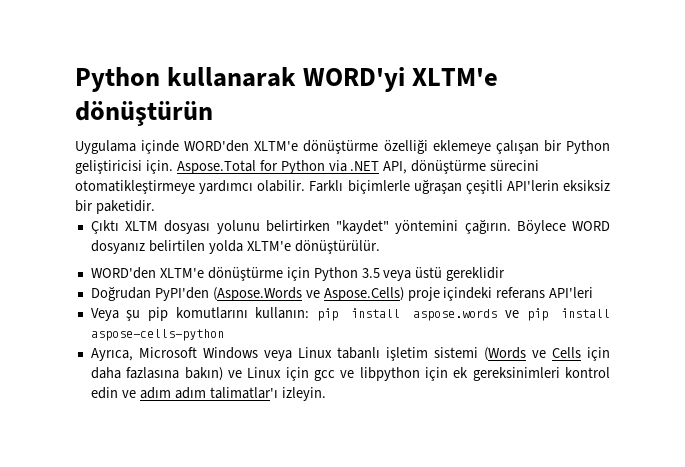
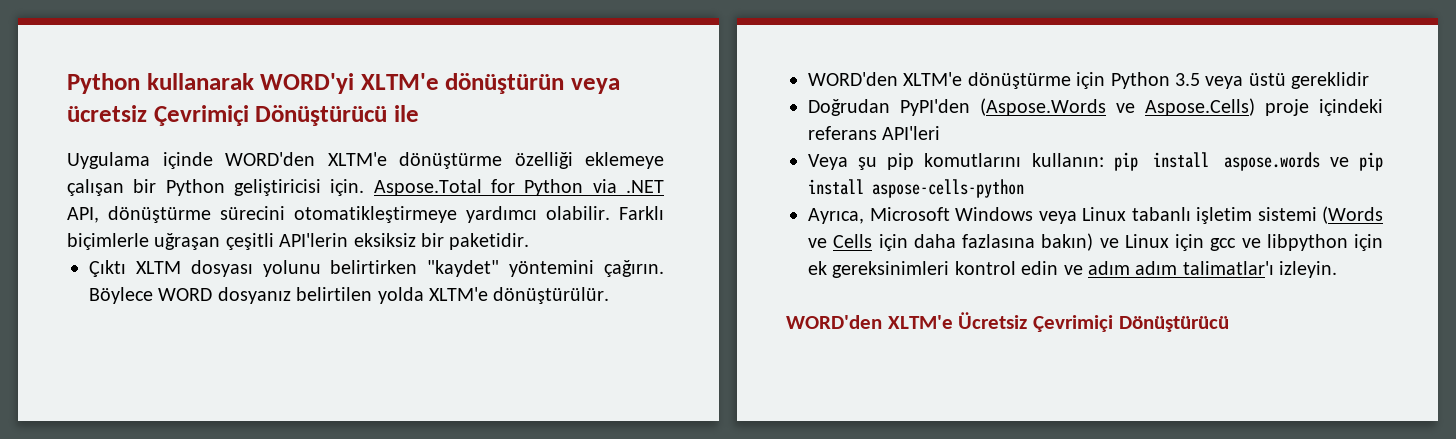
(213, 113) none -> [571,78,621,94] [67,105,419,126] veya ücretsiz Çevrimiçi Dönüştürücü ile
(326, 394) none -> [786,312,1229,332] // WORD'den XLTM'e Ücretsiz Çevrimiçi Dönüştürücü

